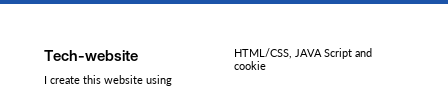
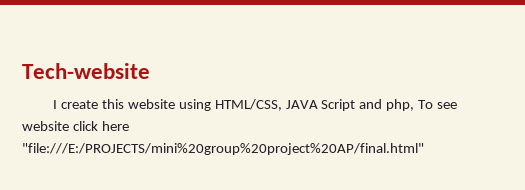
[234,61,266,70] cookie -> [386,99,458,111] [22,121,129,131] [22,143,424,155] php, To see website click here "file:///E:/PROJECTS/mini%20group%20project%20AP/final.html"

